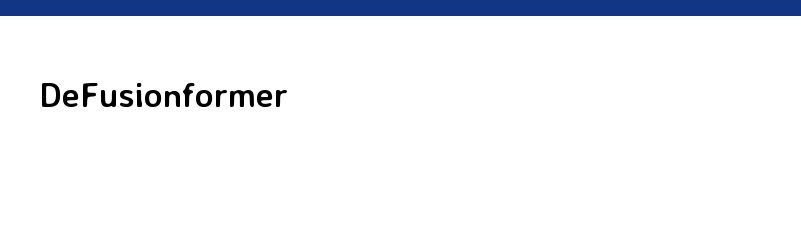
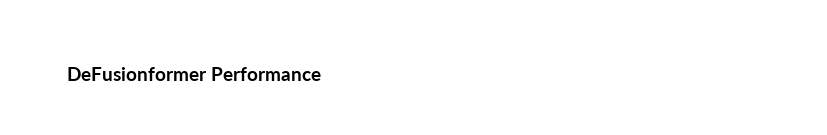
(288, 95) none -> [211,67,321,81] Performance

